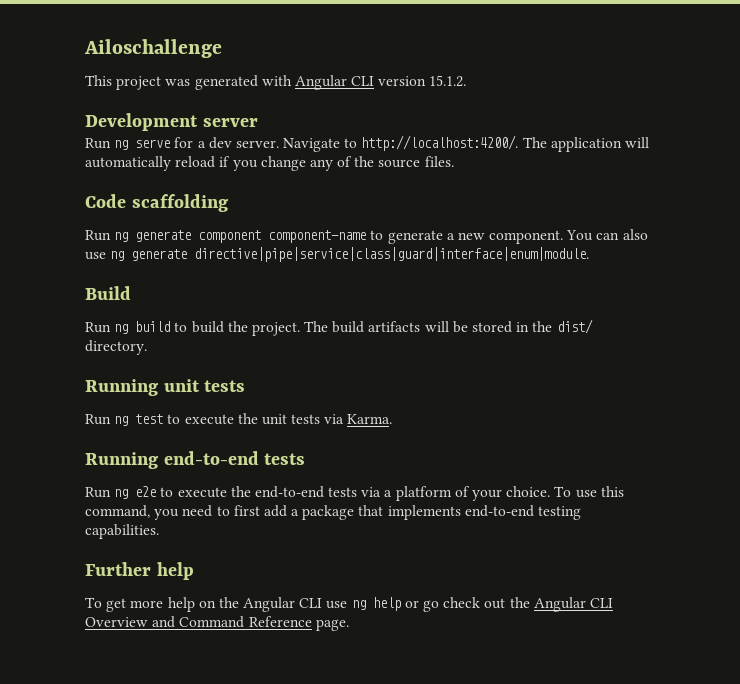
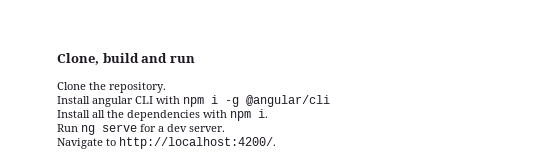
[84,39,222,58] [85,75,467,90] [85,113,258,131] Ailoschallenge // This project was generated with Angular CLI version 15.1.2. // Development server -> [57,53,195,65] [57,82,166,93] [57,95,330,107] [57,109,268,121] Clone, build and run // Clone the repository. // Install angular CLI with npm i -g @angular/cli // Install all the dependencies with npm i.
(279, 144) none -> (225, 129) //
[522,137,650,152] [85,156,454,171] [85,194,228,212] [85,229,648,244] [85,247,590,262] [85,286,131,300] [85,319,593,336] [85,340,147,355] [85,379,246,396] [85,413,393,426] [85,451,306,469] [85,486,624,501] [85,505,582,520] [85,524,159,539] [85,562,194,580] [85,597,613,612] [85,616,349,631] The application will automatically reload if you change any of the source files. // Code scaffolding // Run ng generate component component-name to generate a new component. You can also use ng generate directive|pipe|service|class|guard|interface|enum|module. // Build // Run ng build to build the project. The build artifacts will be stored in the dist/ directory. // Running unit tests // Run ng test to execute the unit tests via Karma. // Running end-to-end tests // Run ng e2e to execute the end-to-end tests via a platform of your choice. To use this command, you need to first add a package that implements end-to-end testing capabilities. // Further help // To get more help on the Angular CLI use ng help or go check out the Angular CLI Overview and Command Reference page. -> (276, 143) none

